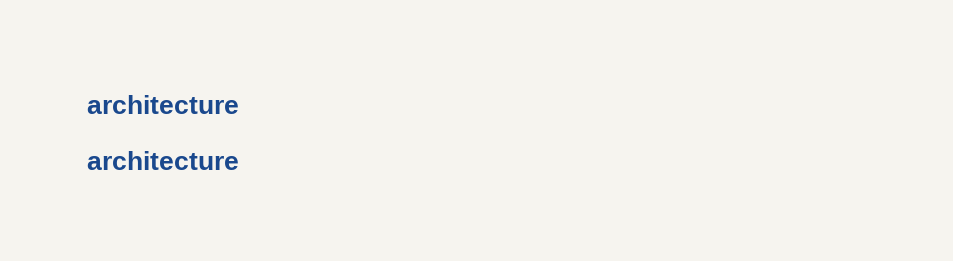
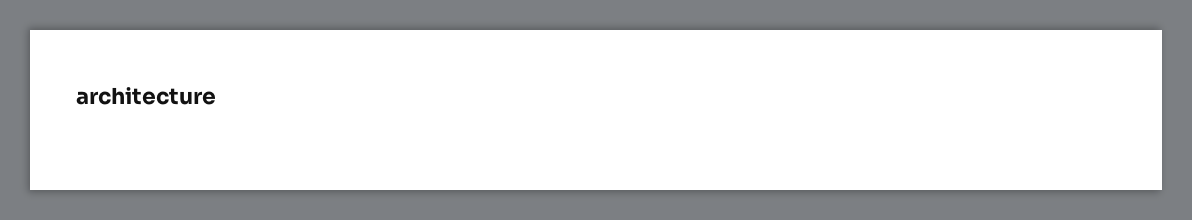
[87,95,239,114] [87,151,239,170] architecture // architecture -> [76,87,216,105] architecture

